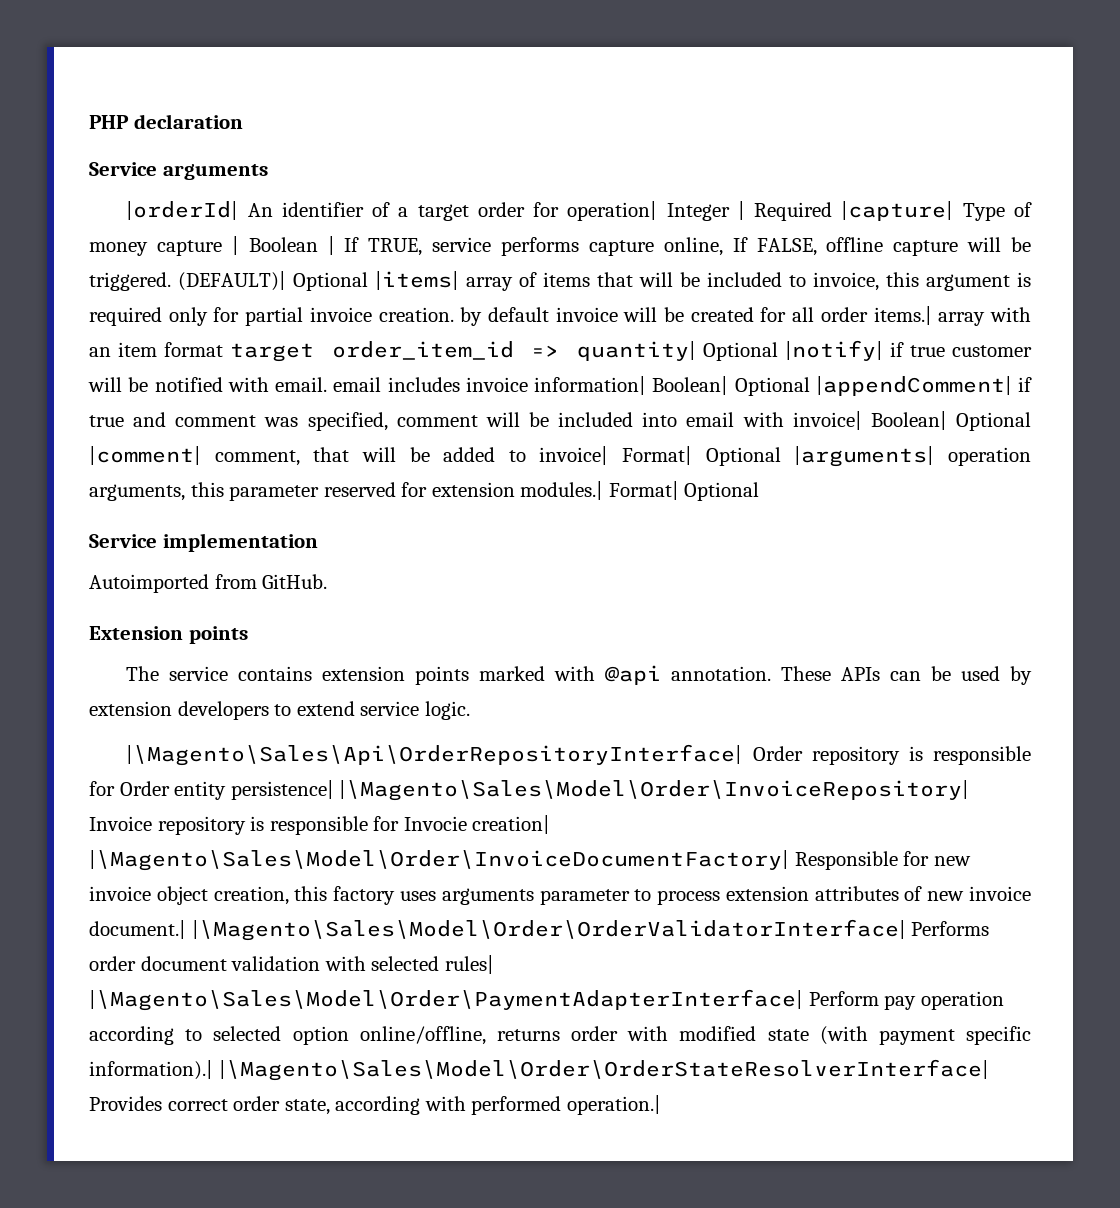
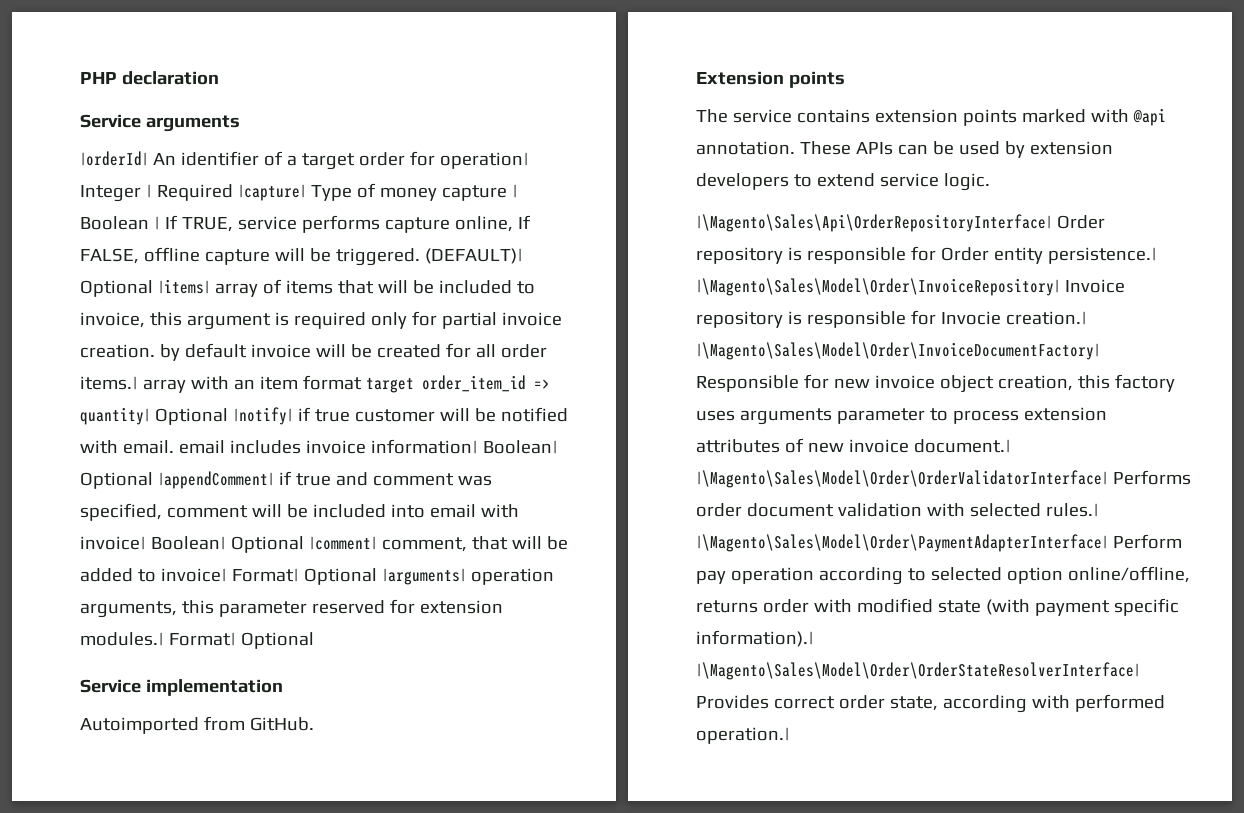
[230,780,334,800] persistence| -> [1047,247,1157,264] persistence.|
[472,815,551,834] creation| -> [1005,311,1087,325] creation.|
[444,955,494,974] rules| -> [1045,503,1099,517] rules.|

